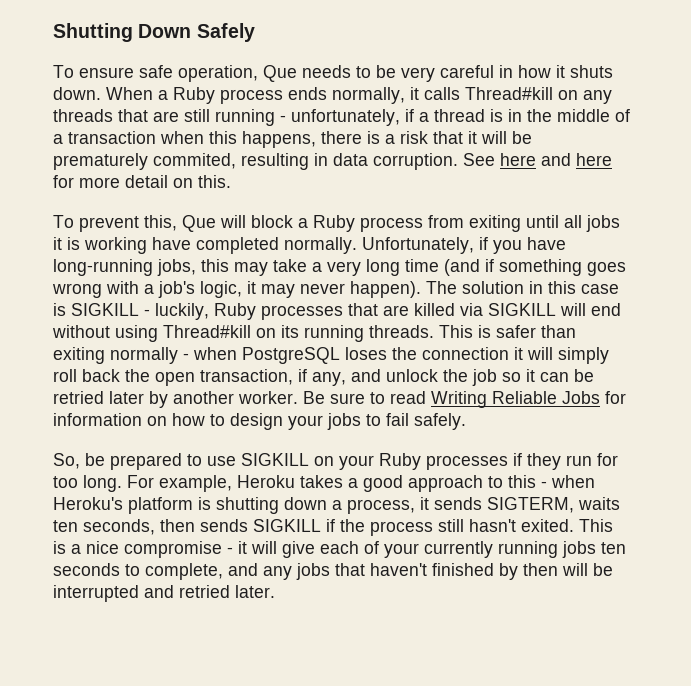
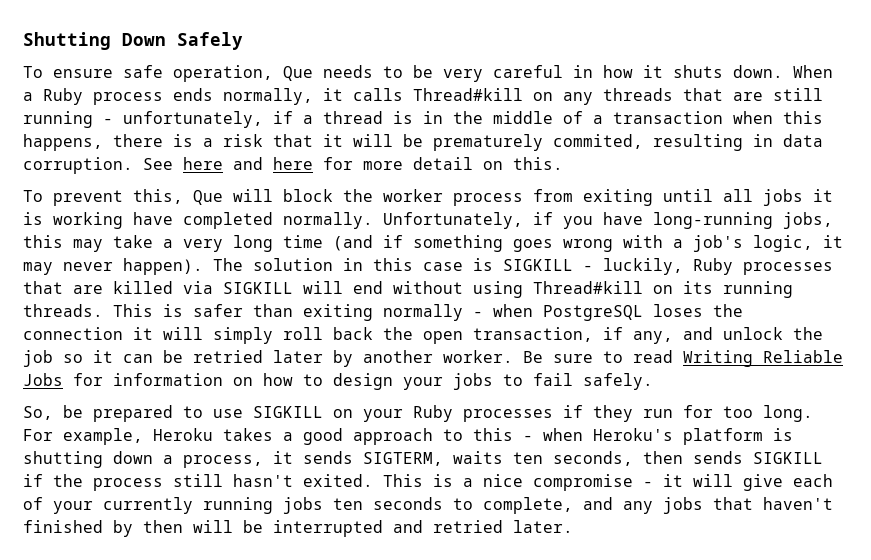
[298,215,355,232] a Ruby -> [343,189,443,202] the worker

